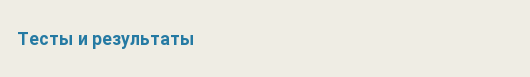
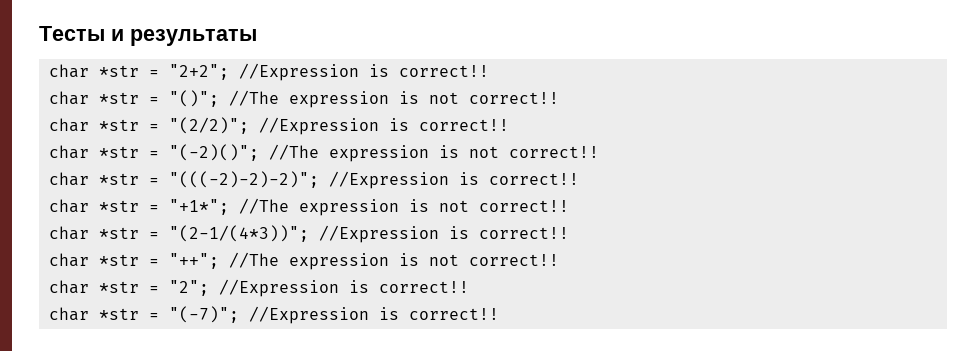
(195, 42) none -> [48,63,489,81] [48,90,559,108] [48,117,509,135] [48,144,599,162] [48,171,579,189] [48,198,569,216] [48,225,569,243] [48,252,559,270] [48,279,469,297] [48,306,499,324] // char *str = "2+2"; //Expression is correct!! // char *str = "()"; //The expression is not correct!! // char *str = "(2/2)"; //Expression is correct!! // char *str = "(-2)()"; //The expression is not correct!! // char *str = "(((-2)-2)-2)"; //Expression is correct!! // char *str = "+1*"; //The expression is not correct!! // char *str = "(2-1/(4*3))"; //Expression is correct!! // char *str = "++"; //The expression is not correct!! // char *str = "2"; //Expression is correct!! // char *str = "(-7)"; //Expression is correct!!

